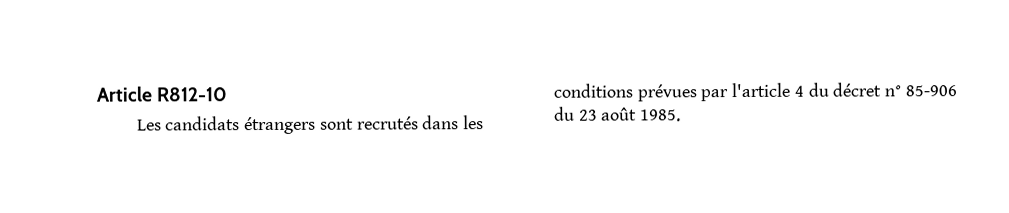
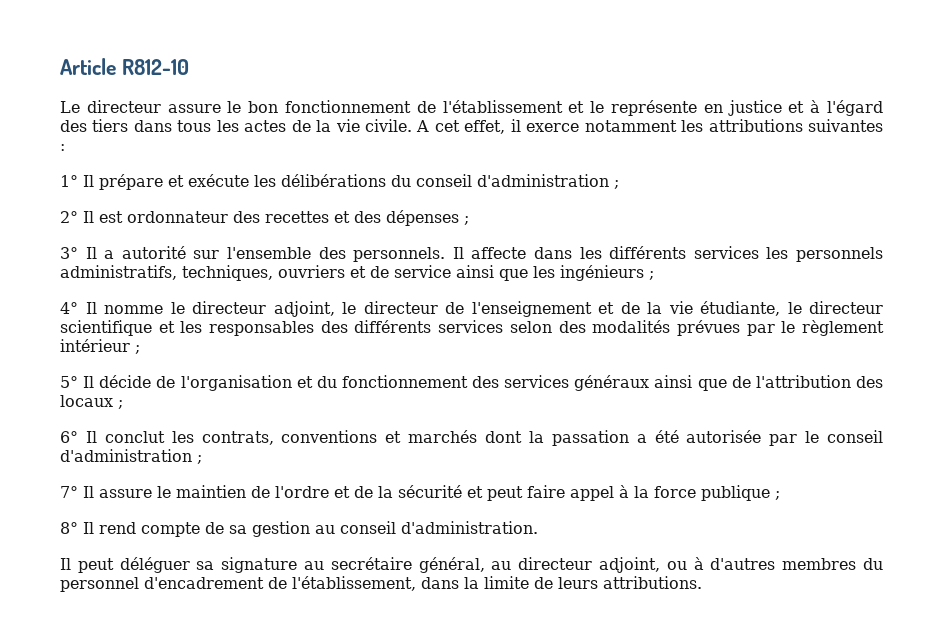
[136,115,485,135] [553,82,957,102] [554,106,682,122] Les candidats étrangers sont recrutés dans les conditions prévues par l'article 4 du décret n° 85-906 du 23 août 1985. -> [60,100,883,116] [60,119,884,134] [60,144,65,151] [60,174,619,190] [60,210,469,226] [60,246,884,262] [60,265,654,281] [60,301,883,317] [60,320,885,336] [60,339,140,354] [60,375,883,391] [60,395,123,409] [60,430,883,446] [60,449,202,464] [60,485,780,501] [60,521,538,537] [60,557,883,573] [60,576,702,592] Le directeur assure le bon fonctionnement de l'établissement et le représente en justice et à l'égard des tiers dans tous les actes de la vie civile. A cet effet, il exerce notamment les attributions suivantes : // 1° Il prépare et exécute les délibérations du conseil d'administration ; // 2° Il est ordonnateur des recettes et des dépenses ; // 3° Il a autorité sur l'ensemble des personnels. Il affecte dans les différents services les personnels administratifs, techniques, ouvriers et de service ainsi que les ingénieurs ; // 4° Il nomme le directeur adjoint, le directeur de l'enseignement et de la vie étudiante, le directeur scientifique et les responsables des différents services selon des modalités prévues par le règlement intérieur ; // 5° Il décide de l'organisation et du fonctionnement des services généraux ainsi que de l'attribution des locaux ; // 6° Il conclut les contrats, conventions et marchés dont la passation a été autorisée par le conseil d'administration ; // 7° Il assure le maintien de l'ordre et de la sécurité et peut faire appel à la force publique ; // 8° Il rend compte de sa gestion au conseil d'administration. // Il peut déléguer sa signature au secrétaire général, au directeur adjoint, ou à d'autres membres du personnel d'encadrement de l'établissement, dans la limite de leurs attributions.

